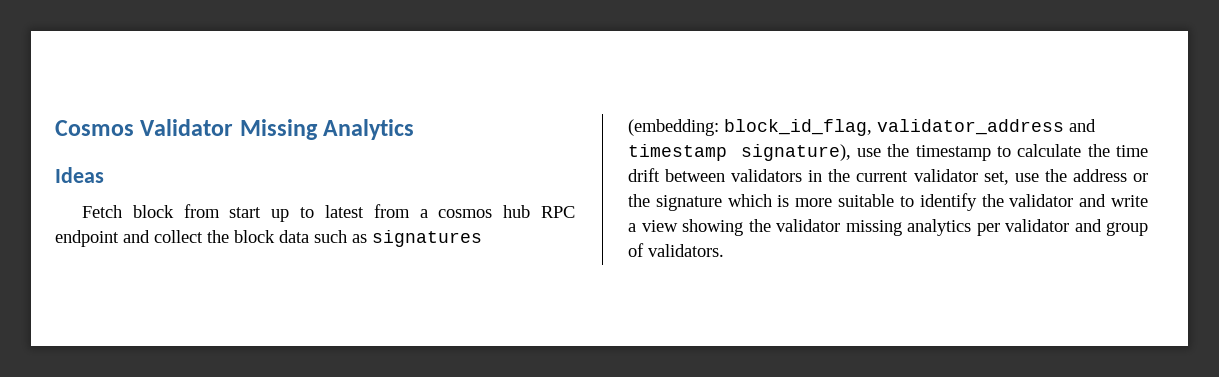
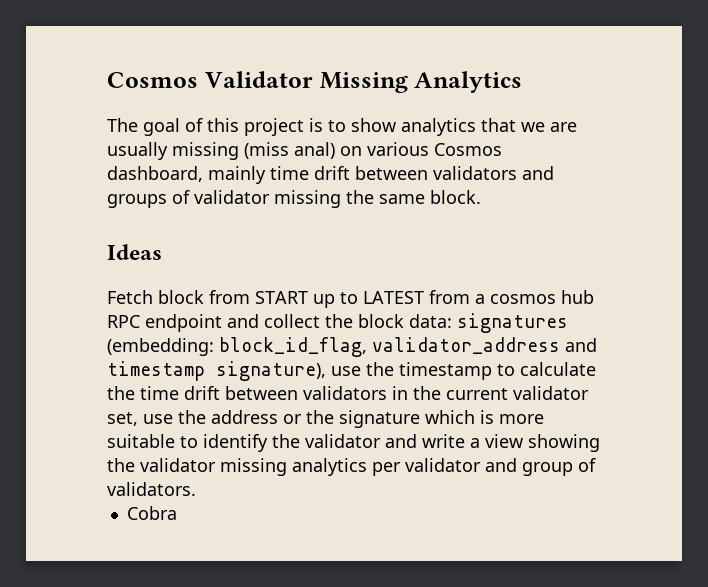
(415, 129) none -> [107,118,577,136] [107,142,502,160] [107,166,554,184] [107,190,481,208] // The goal of this project is to show analytics that we are usually missing (miss anal) on various Cosmos dashboard, mainly time drift between validators and groups of validator missing the same block.
[229,207,262,218] start -> [255,291,308,304] START
[324,205,364,218] latest -> [363,291,424,304] LATEST
[279,230,367,243] data such as -> [409,314,452,328] data:
(724, 250) none -> [126,506,177,520] // Cobra

